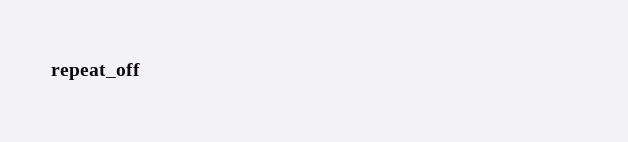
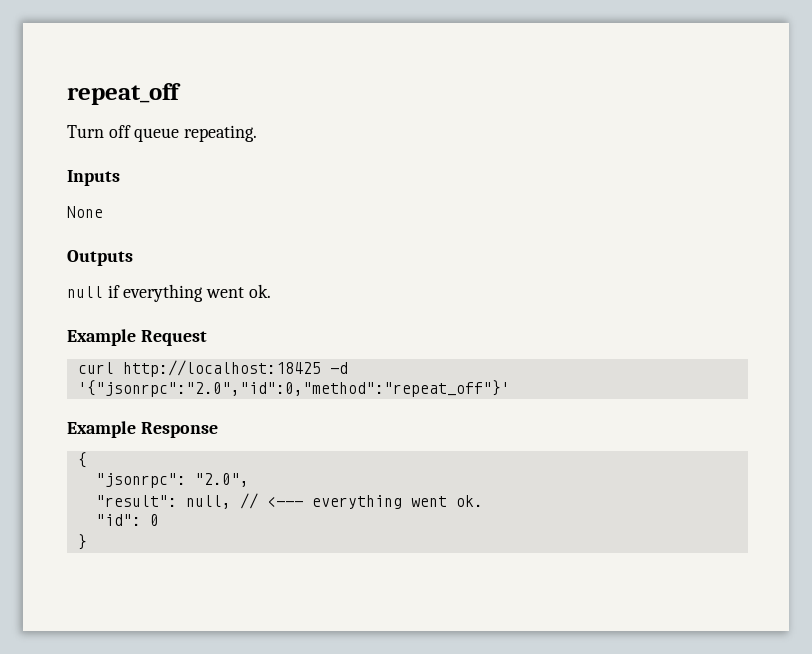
(140, 71) none -> [67,125,258,142] [67,170,120,186] [67,206,103,218] [67,250,133,266] [67,284,271,302] [67,329,207,346] [77,360,348,377] [77,380,510,397] [67,421,218,438] [77,452,87,468] [95,473,249,488] [95,493,483,509] [95,514,159,526] [77,534,87,550] // Turn off queue repeating. // Inputs // None // Outputs // null if everything went ok. // Example Request // curl http://localhost:18425 -d '{"jsonrpc":"2.0","id":0,"method":"repeat_off"}' // Example Response // { // "jsonrpc": "2.0", // "result": null, // <--- everything went ok. // "id": 0 // }

